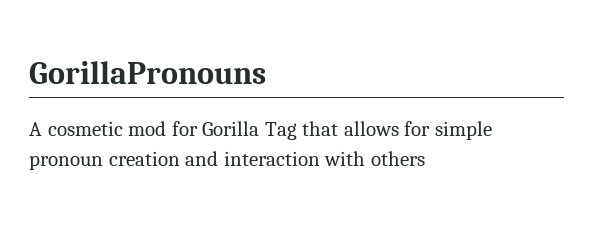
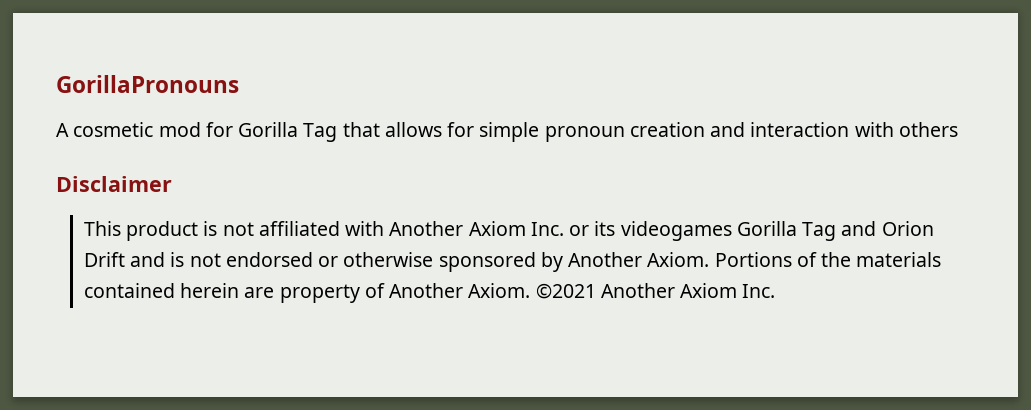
(425, 158) none -> [56,176,172,192] [83,221,934,241] [83,252,942,272] [83,283,776,303] // Disclaimer // This product is not affiliated with Another Axiom Inc. or its videogames Gorilla Tag and Orion Drift and is not endorsed or otherwise sponsored by Another Axiom. Portions of the materials contained herein are property of Another Axiom. ©2021 Another Axiom Inc.

